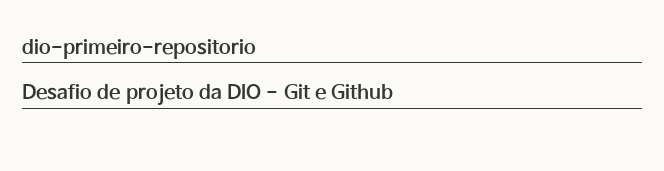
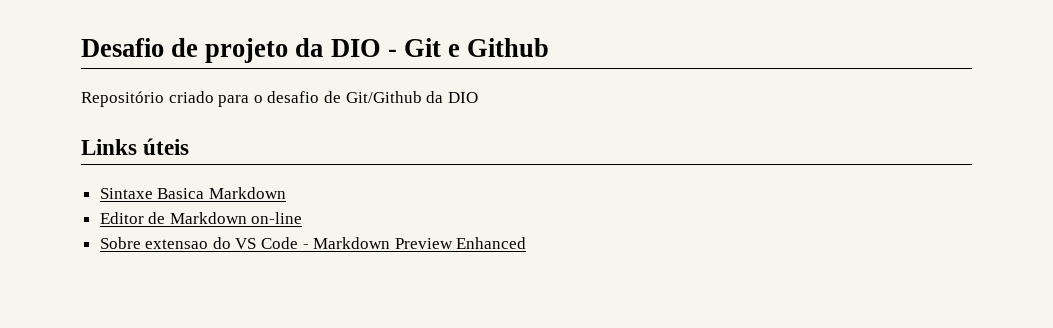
[22,39,256,59] dio-primeiro-repositorio // -> (81, 47) none
(394, 92) none -> [81,91,478,107] [81,138,190,155] [99,187,286,199] [99,212,303,224] [99,237,527,249] // Repositório criado para o desafio de Git/Github da DIO // Links úteis // Sintaxe Basica Markdown // Editor de Markdown on-line // Sobre extensao do VS Code - Markdown Preview Enhanced

